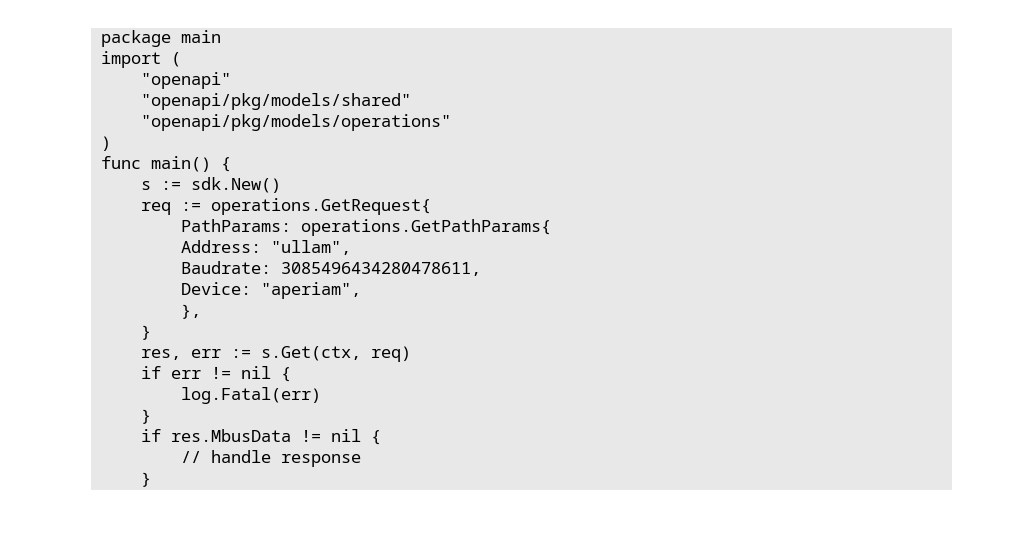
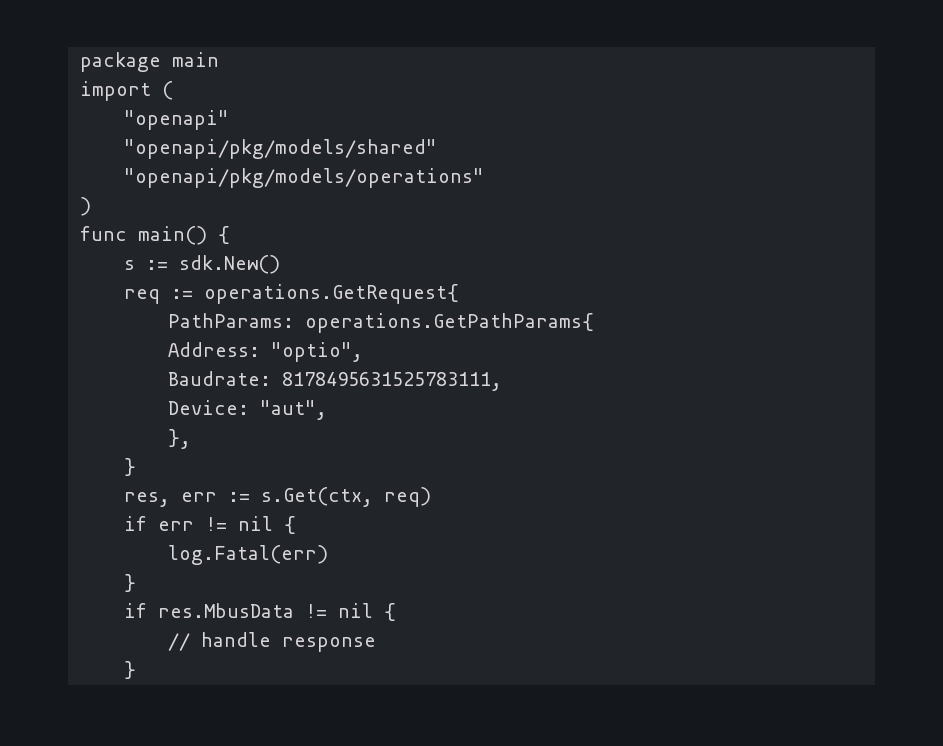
[271,240,352,255] "ullam", -> [270,342,363,362] "optio",
[281,262,482,276] 3085496434280478611, -> [281,372,502,391] 8178495631525783111,
[261,282,362,299] "aperiam", -> [259,400,327,420] "aut",

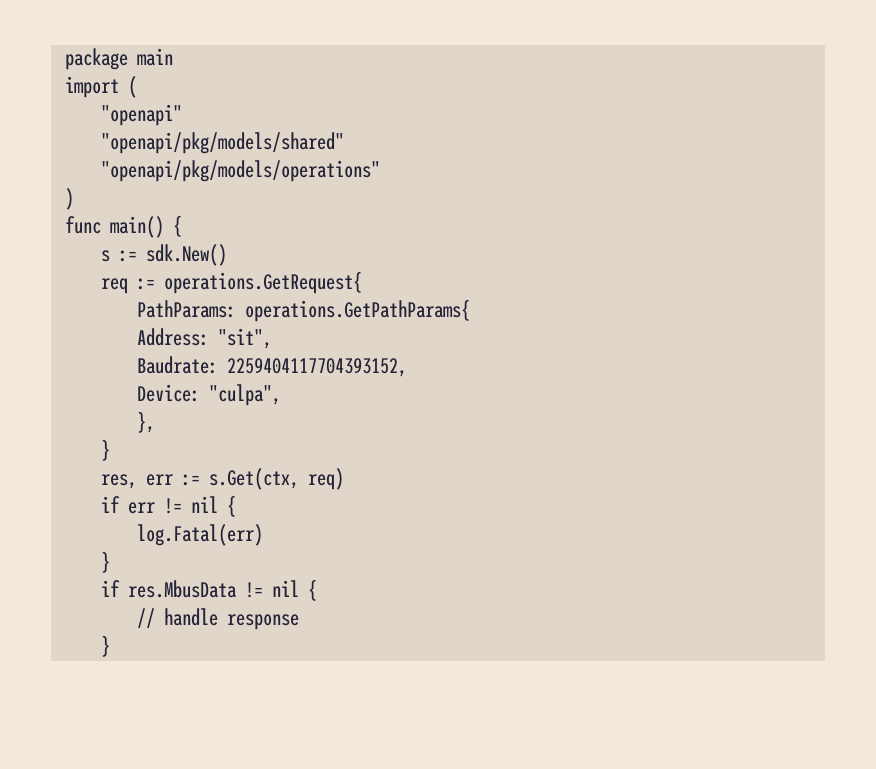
[270,342,363,362] "optio", -> [217,328,272,349] "sit",
[281,372,502,391] 8178495631525783111, -> [226,358,407,377] 2259404117704393152,
[259,400,327,420] "aut", -> [208,384,281,406] "culpa",

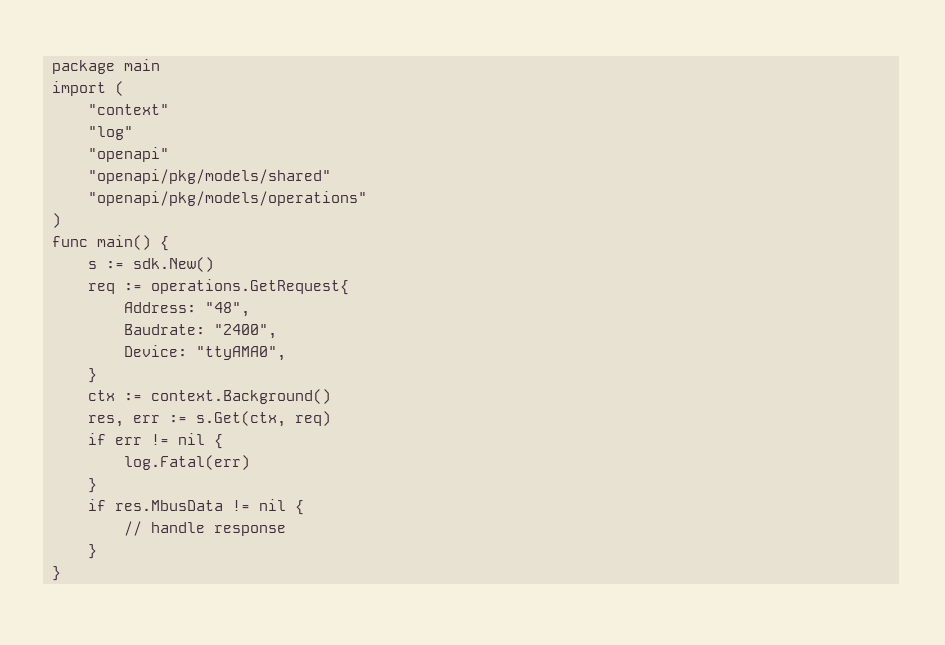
(137, 87) none -> [87,104,169,115] [87,126,133,140] // "context" // "log"
[136,299,470,322] // PathParams: operations.GetPathParams{ -> (349, 287) none
[217,328,272,349] "sit", -> [204,302,250,317] "48",
[226,358,407,377] 2259404117704393152, -> [213,324,277,339] "2400",
[208,384,281,406] [136,411,155,433] [100,439,110,461] "culpa", // }, // } -> [195,346,286,361] [87,368,97,383] [87,389,331,404] "ttyAMA0", // } // ctx := context.Background()
(110, 646) none -> [51,566,61,581] // }

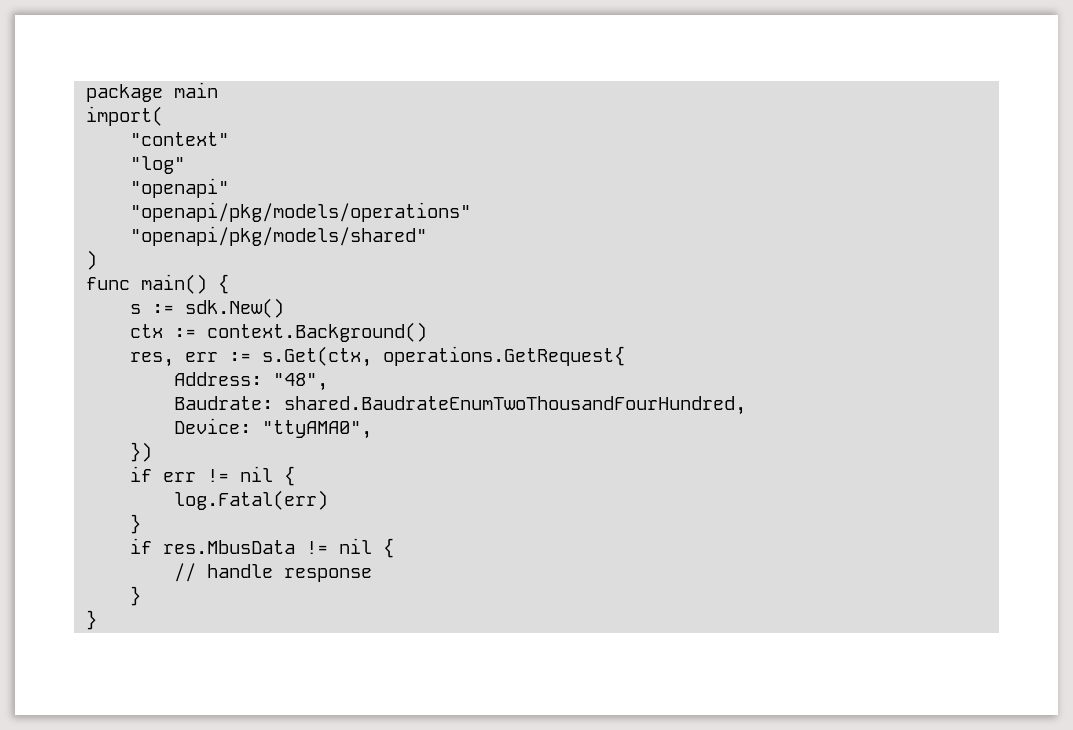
[51,81,124,96] import ( -> [86,106,163,126] import(
(169, 154) none -> [130,202,471,222] // "openapi/pkg/models/operations"
[87,191,367,206] // "openapi/pkg/models/operations" -> (427, 236) none
[87,279,349,295] [123,302,250,317] [123,324,277,339] [123,345,286,361] [87,368,97,383] // req := operations.GetRequest{ // Address: "48", // Baudrate: "2400", // Device: "ttyAMA0", // } -> (284, 308) none
[294,411,331,426] req) -> [383,346,625,366] [174,372,328,391] [174,396,746,415] [174,418,372,439] [130,442,152,462] operations.GetRequest{ // Address: "48", // Baudrate: shared.BaudrateEnumTwoThousandFourHundred, // Device: "ttyAMA0", // })

